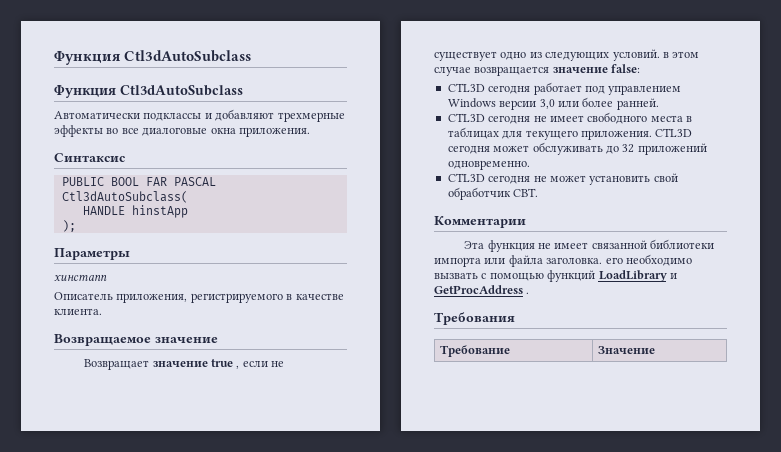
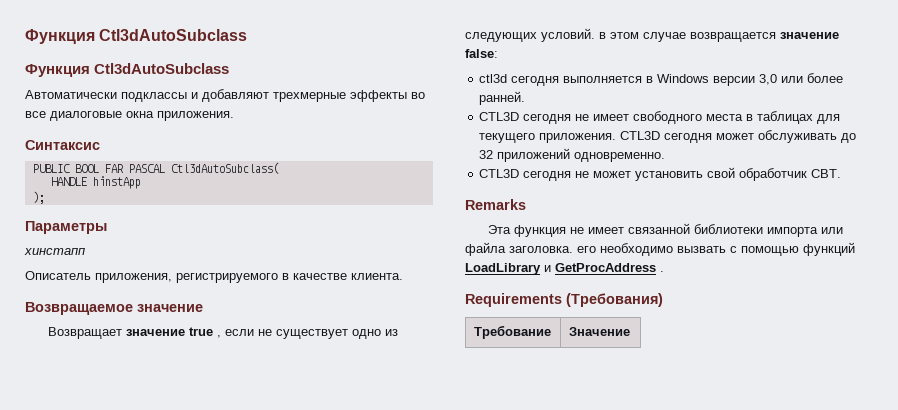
[447,82,682,95] CTL3D сегодня работает под управлением -> [479,74,654,86] ctl3d сегодня выполняется в
[434,216,526,228] Комментарии -> [465,199,526,210] Remarks
[434,312,515,325] Требования -> [465,293,663,307] Requirements (Требования)

